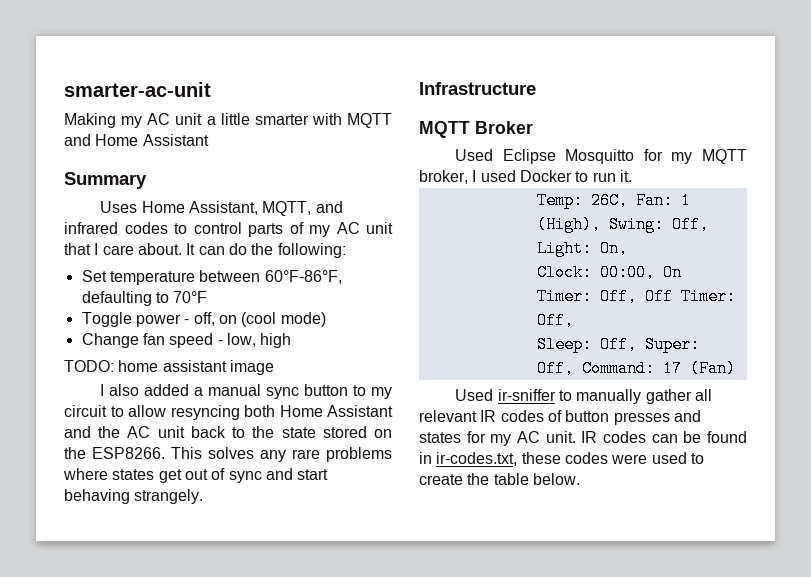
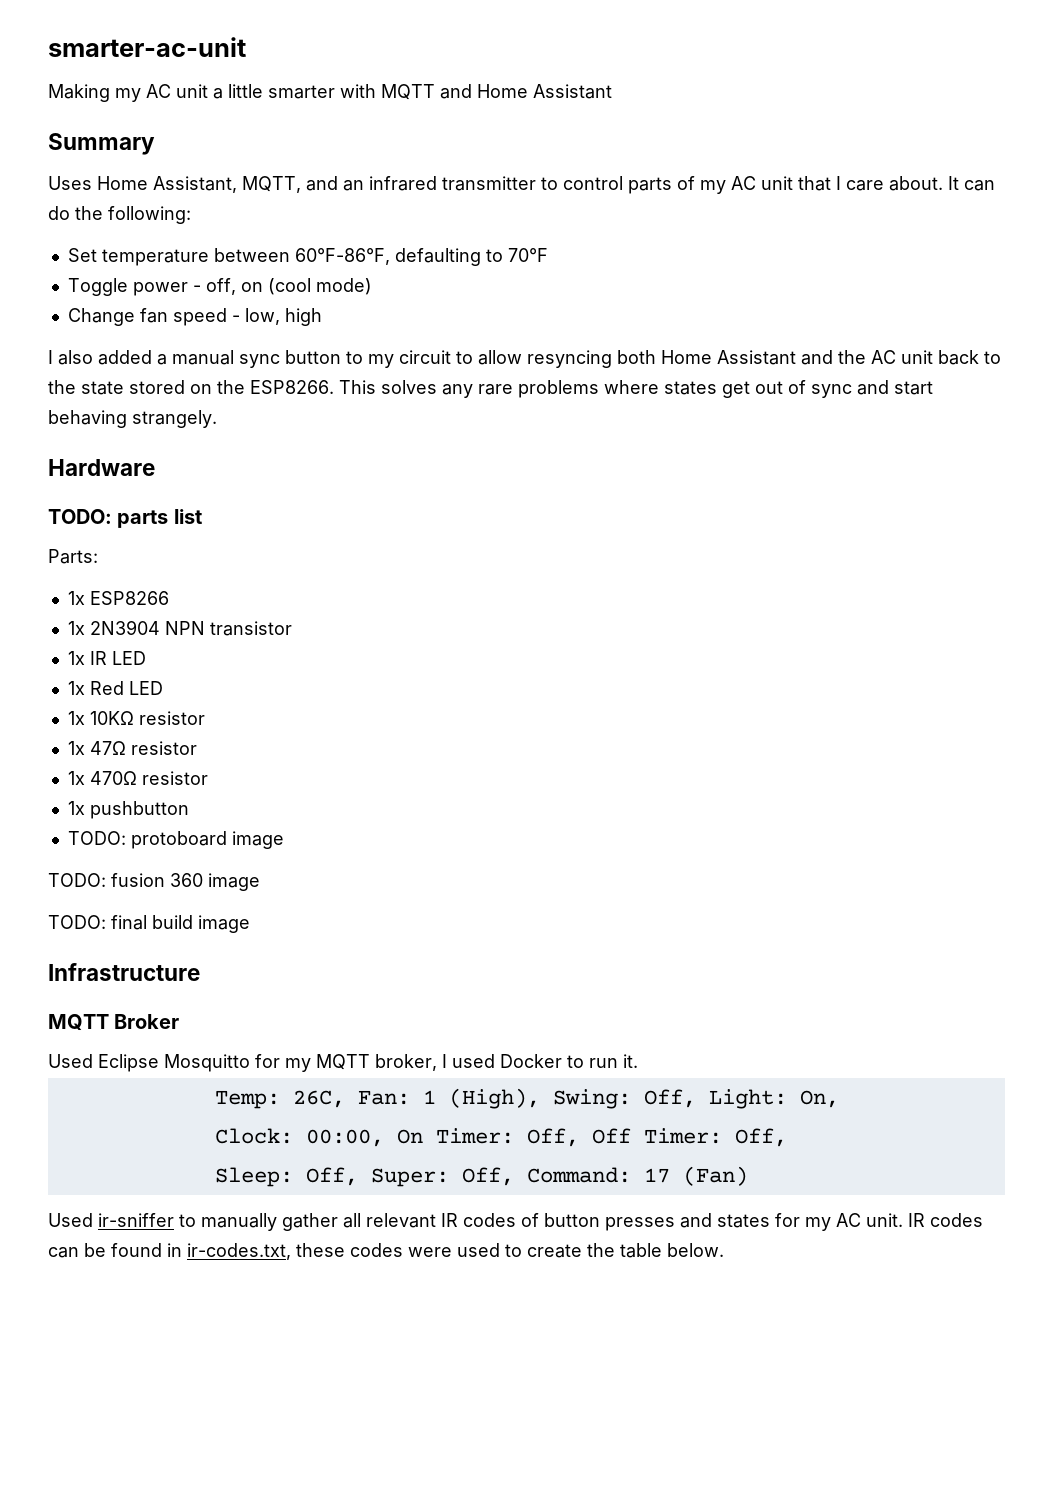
[64,222,168,234] infrared codes -> [343,176,536,191] an infrared transmitter
[64,360,274,375] // TODO: home assistant image -> (322, 317) none
(204, 496) none -> [48,459,155,476] [48,509,202,528] [48,549,98,564] [67,591,169,605] [67,620,292,636] [67,651,146,665] [67,681,163,695] [67,711,205,725] [67,741,197,755] [67,771,208,785] [67,801,189,819] [67,831,284,849] [48,873,260,891] [48,915,250,933] // Hardware // TODO: parts list // Parts: // 1x ESP8266 // 1x 2N3904 NPN transistor // 1x IR LED // 1x Red LED // 1x 10KΩ resistor // 1x 47Ω resistor // 1x 470Ω resistor // 1x pushbutton // TODO: protoboard image // TODO: fusion 360 image // TODO: final build image

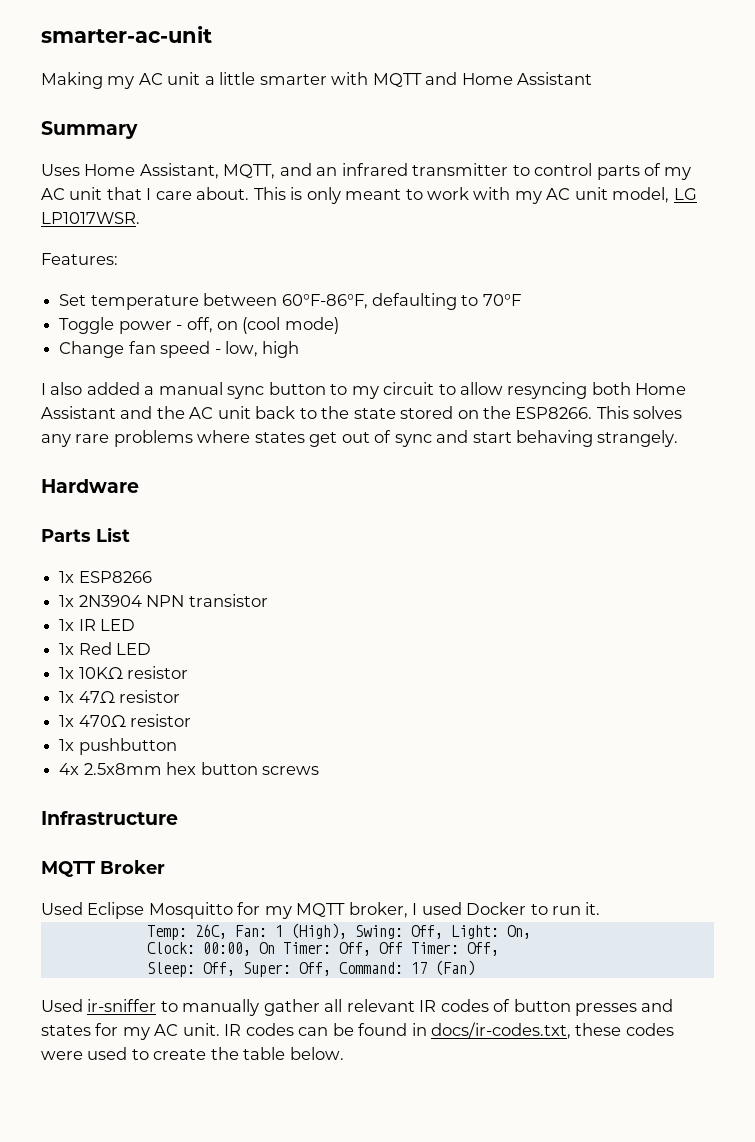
[948,176,995,191] [48,206,191,224] It can do the following: -> [253,187,697,204] [41,212,140,224] [41,253,118,265] This is only meant to work with my AC unit model, LG LP1017WSR. // Features:
[48,509,202,528] [48,549,98,564] TODO: parts list // Parts: -> [41,527,130,542] Parts List
[67,831,284,849] [48,873,260,891] [48,915,250,933] TODO: protoboard image // TODO: fusion 360 image // TODO: final build image -> [59,762,319,775] 4x 2.5x8mm hex button screws
[187,1243,291,1260] ir-codes.txt, -> [431,1022,572,1039] docs/ir-codes.txt,

